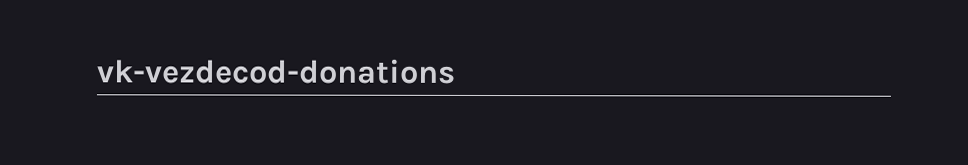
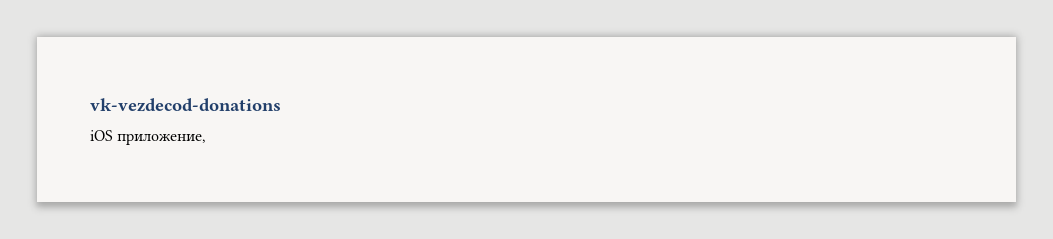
(456, 71) none -> [90,130,207,145] // iOS приложение,

